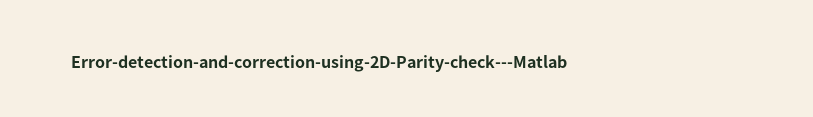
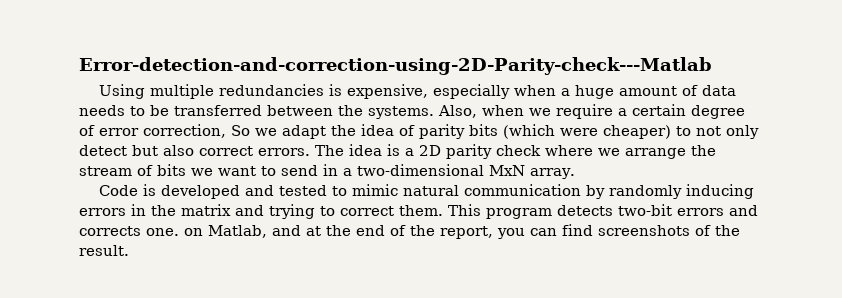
(567, 63) none -> [99,84,737,99] [79,104,745,119] [79,124,759,139] [79,144,716,159] [79,164,575,179] [99,184,755,199] [79,204,758,219] [79,224,740,239] [79,245,129,256] // Using multiple redundancies is expensive, especially when a huge amount of data needs to be transferred between the systems. Also, when we require a certain degree of error correction, So we adapt the idea of parity bits (which were cheaper) to not only detect but also correct errors. The idea is a 2D parity check where we arrange the stream of bits we want to send in a two-dimensional MxN array. // Code is developed and tested to mimic natural communication by randomly inducing errors in the matrix and trying to correct them. This program detects two-bit errors and corrects one. on Matlab, and at the end of the report, you can find screenshots of the result.

